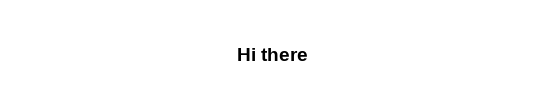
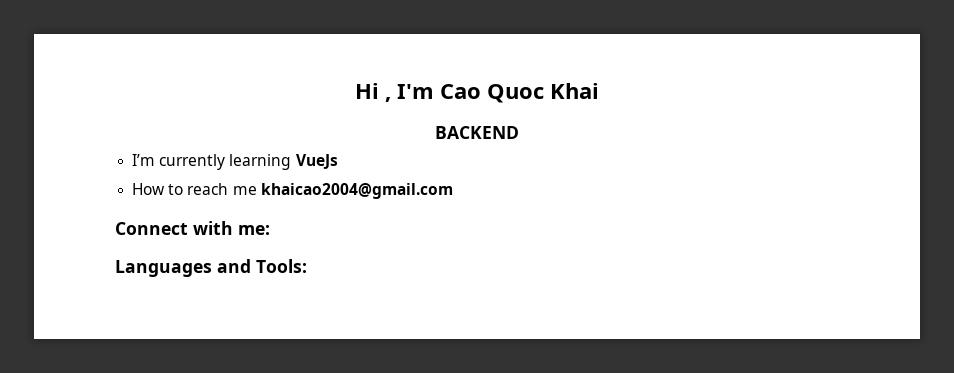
[261,48,309,61] there -> [385,83,599,103] [435,126,519,139] [132,154,338,170] [132,183,453,199] [115,221,270,235] [115,259,307,277] , I'm Cao Quoc Khai // BACKEND // I’m currently learning VueJs // How to reach me khaicao2004@gmail.com // Connect with me: // Languages and Tools:

